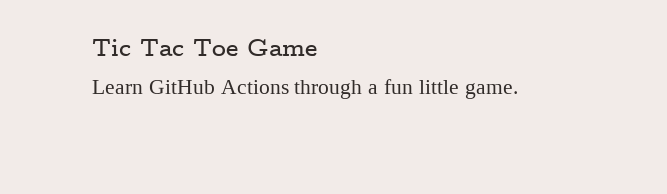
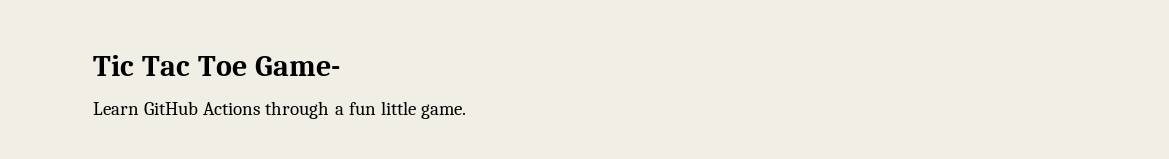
[247,39,317,56] Game -> [254,56,340,76] Game-

